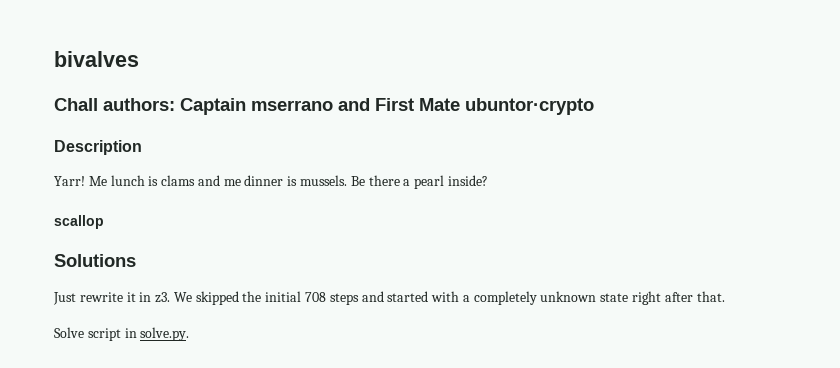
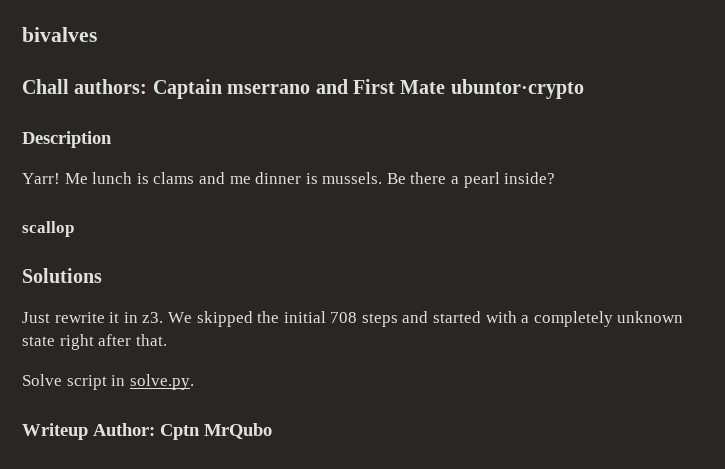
(190, 334) none -> [22,423,272,440] // Writeup Author: Cptn MrQubo

